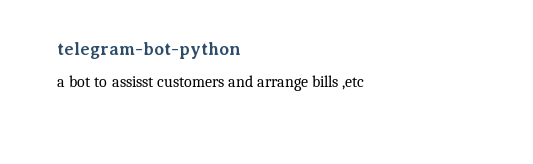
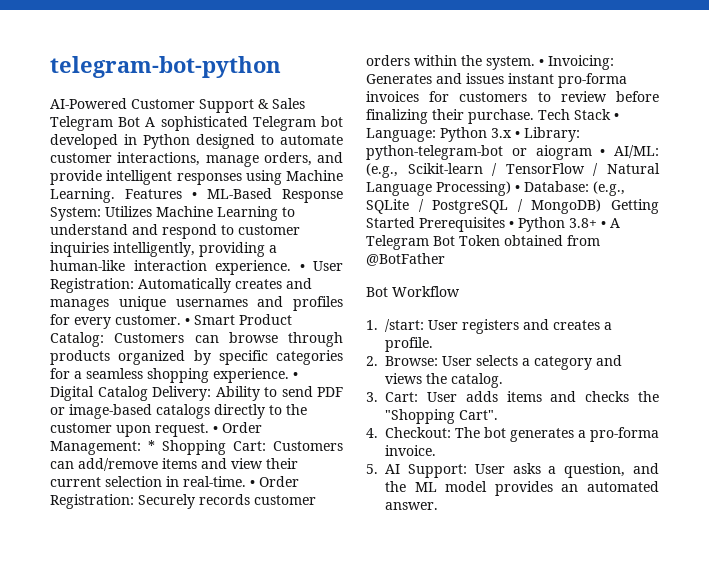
[57,75,365,91] a bot to assisst customers and arrange bills ,etc -> [50,98,305,113] [50,116,343,131] [50,134,343,149] [50,152,343,167] [50,170,343,185] [50,188,343,203] [50,206,295,221] [50,224,300,239] [50,242,277,257] [50,260,343,275] [50,278,312,293] [50,296,343,311] [50,314,292,329] [50,332,343,347] [50,350,343,365] [50,368,298,383] [50,386,343,401] [50,404,307,419] [50,422,262,437] [50,440,343,455] [50,458,298,471] [50,476,299,487] [50,494,316,509] [366,55,614,70] [366,73,627,88] [366,91,659,102] [366,109,619,124] [366,127,580,142] [366,145,659,160] [366,163,660,178] [366,181,625,196] [366,199,659,214] [366,217,620,232] [366,235,600,250] [366,253,445,266] [366,286,460,297] [366,319,612,334] [385,337,433,352] [366,355,622,370] [385,373,503,388] [366,391,659,402] [385,409,498,424] [366,427,659,442] [385,445,436,456] [366,463,659,478] [385,481,659,496] [385,502,438,510] AI-Powered Customer Support & Sales Telegram Bot A sophisticated Telegram bot developed in Python designed to automate customer interactions, manage orders, and provide intelligent responses using Machine Learning. Features • ML-Based Response System: Utilizes Machine Learning to understand and respond to customer inquiries intelligently, providing a human-like interaction experience. • User Registration: Automatically creates and manages unique usernames and profiles for every customer. • Smart Product Catalog: Customers can browse through products organized by specific categories for a seamless shopping experience. • Digital Catalog Delivery: Ability to send PDF or image-based catalogs directly to the customer upon request. • Order Management: * Shopping Cart: Customers can add/remove items and view their current selection in real-time. • Order Registration: Securely records customer orders within the system. • Invoicing: Generates and issues instant pro-forma invoices for customers to review before finalizing their purchase. Tech Stack • Language: Python 3.x • Library: python-telegram-bot or aiogram • AI/ML: (e.g., Scikit-learn / TensorFlow / Natural Language Processing) • Database: (e.g., SQLite / PostgreSQL / MongoDB) Getting Started Prerequisites • Python 3.8+ • A Telegram Bot Token obtained from @BotFather // Bot Workflow // 1. /start: User registers and creates a profile. // 2. Browse: User selects a category and views the catalog. // 3. Cart: User adds items and checks the "Shopping Cart". // 4. Checkout: The bot generates a pro-forma invoice. // 5. AI Support: User asks a question, and the ML model provides an automated answer.

